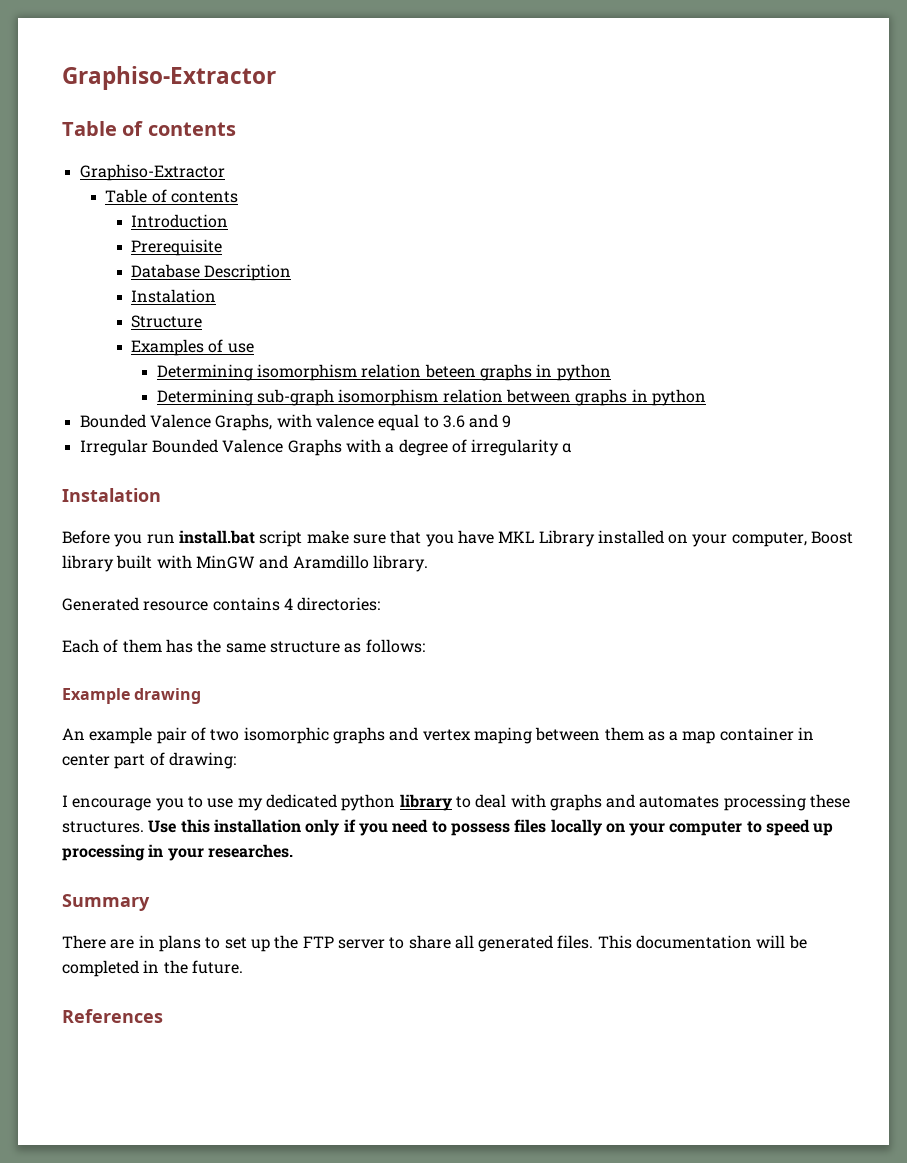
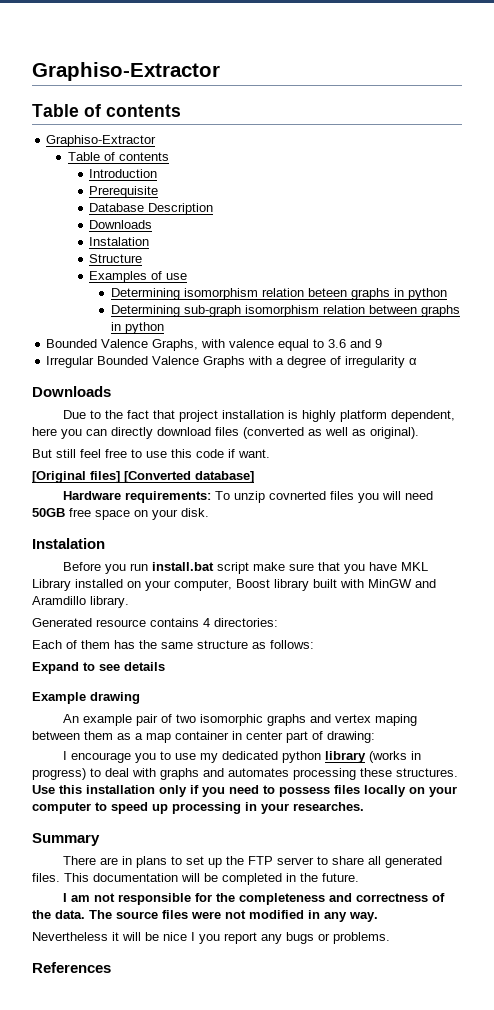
(292, 272) none -> [89,220,153,229] // Downloads
(572, 448) none -> [32,386,111,397] [63,410,456,422] [32,427,419,439] [32,449,270,458] [32,471,254,483] [63,491,434,503] [32,508,209,520] // Downloads // Due to the fact that project installation is highly platform dependent, here you can directly download files (converted as well as original). // But still feel free to use this code if want. // [Original files] [Converted database] // Hardware requirements: To unzip covnerted files you will need 50GB free space on your disk.
(425, 646) none -> [32,662,165,674] // Expand to see details
(452, 802) none -> [369,751,422,763] [32,768,86,780] (works in progress)
(243, 967) none -> [63,893,446,905] [32,910,378,922] [32,932,390,944] // I am not responsible for the completeness and correctness of the data. The source files were not modified in any way. // Nevertheless it will be nice I you report any bugs or problems.

